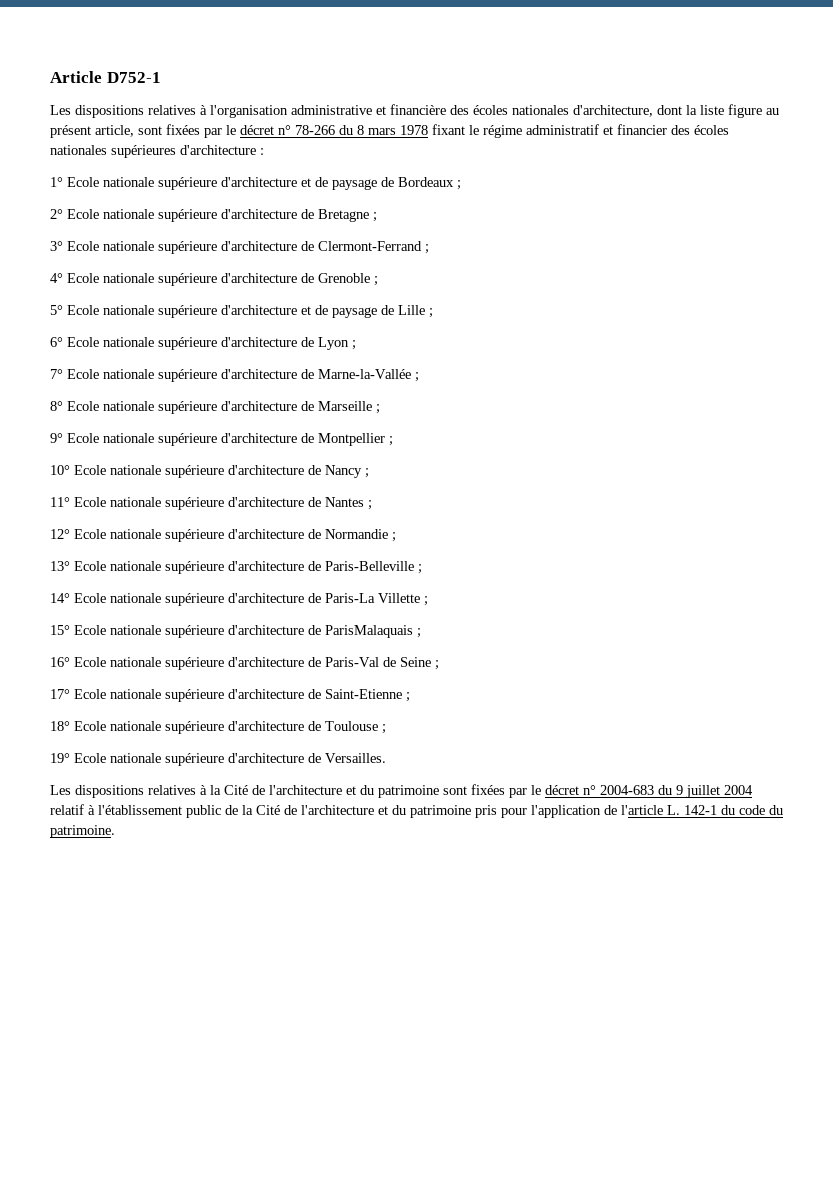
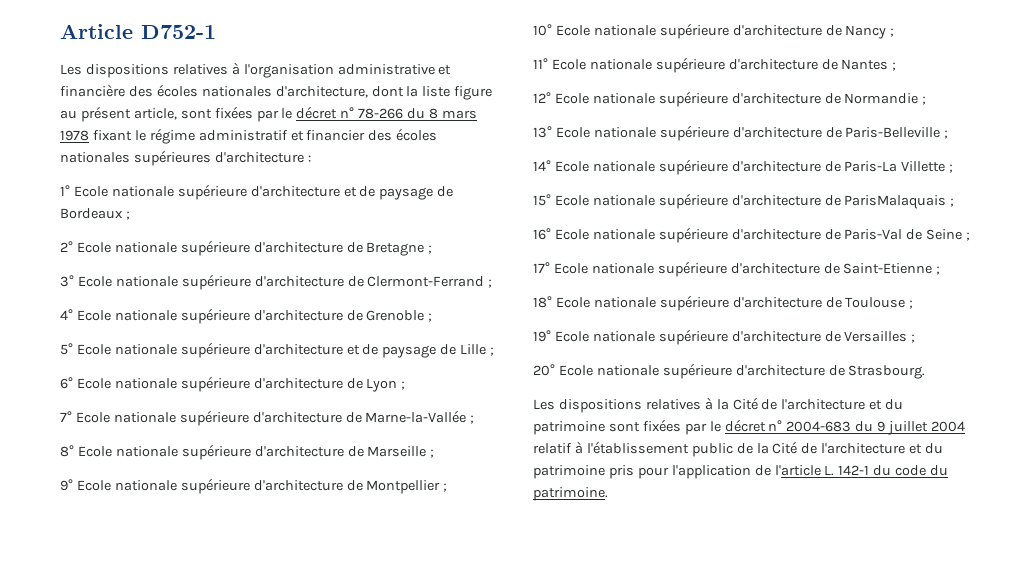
[325,753,386,763] Versailles. -> [844,331,916,343] [533,363,926,379] Versailles ; // 20° Ecole nationale supérieure d'architecture de Strasbourg.

